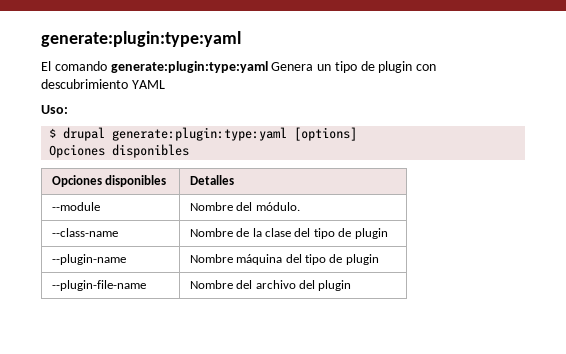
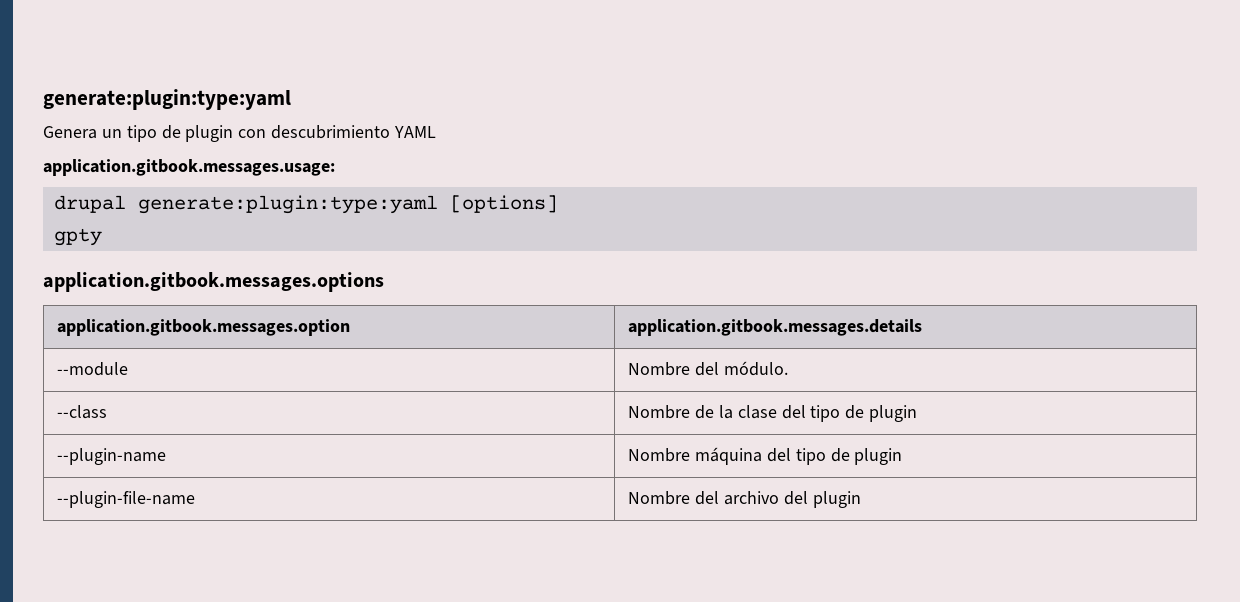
[41,61,268,73] El comando generate:plugin:type:yaml -> (291, 99) none
[41,105,68,114] [49,128,57,138] Uso: // $ -> [43,159,335,176] application.gitbook.messages.usage: //
[49,144,190,158] [51,175,167,187] [189,175,234,185] Opciones disponibles // Opciones disponibles | Detalles -> [53,228,102,246] [43,272,384,292] [57,319,351,336] [628,319,923,336] gpty // application.gitbook.messages.options // application.gitbook.messages.option | application.gitbook.messages.details
[51,228,118,237] --class-name -> [57,405,108,419] --class

